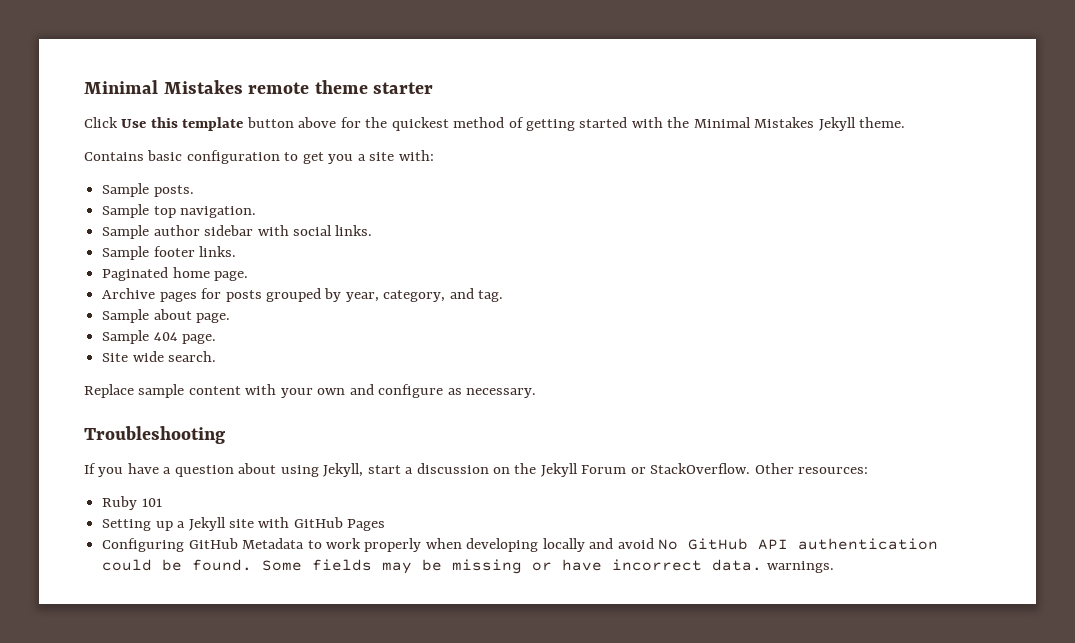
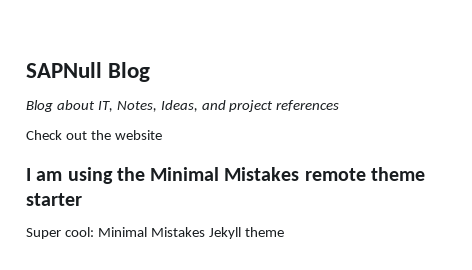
(84, 87) none -> [26,62,151,82] [26,100,340,112] [26,130,162,140] [26,167,145,184] SAPNull Blog // Blog about IT, Notes, Ideas, and project references // Check out the website // I am using the
[84,117,906,131] [84,150,434,164] [102,183,194,197] [102,204,257,218] [102,225,373,239] [102,246,237,260] [102,267,249,281] [102,288,504,302] [102,309,231,323] [102,330,217,344] [102,351,217,362] [84,384,537,398] [84,426,225,444] [84,463,869,477] [102,496,162,510] [102,517,386,531] [102,538,939,552] [102,559,834,574] Click Use this template button above for the quickest method of getting started with the Minimal Mistakes Jekyll theme. // Contains basic configuration to get you a site with: // Sample posts. // Sample top navigation. // Sample author sidebar with social links. // Sample footer links. // Paginated home page. // Archive pages for posts grouped by year, category, and tag. // Sample about page. // Sample 404 page. // Site wide search. // Replace sample content with your own and configure as necessary. // Troubleshooting // If you have a question about using Jekyll, start a discussion on the Jekyll Forum or StackOverflow. Other resources: // Ruby 101 // Setting up a Jekyll site with GitHub Pages // Configuring GitHub Metadata to work properly when developing locally and avoid No GitHub API authentication could be found. Some fields may be missing or have incorrect data. warnings. -> [26,227,284,239] Super cool: Minimal Mistakes Jekyll theme

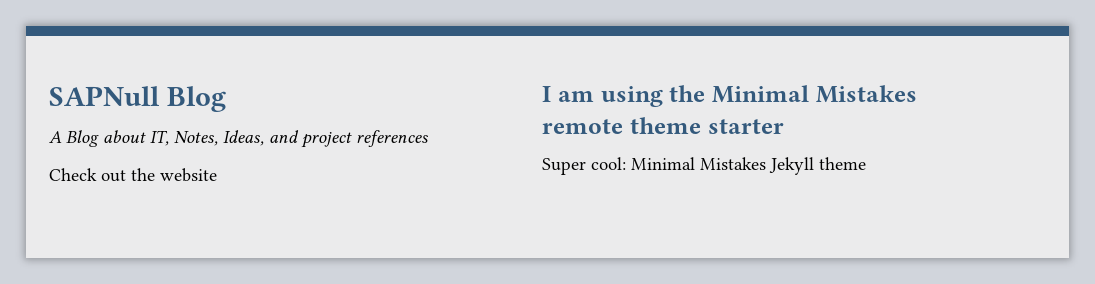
(151, 72) none -> [49,131,62,143] A

